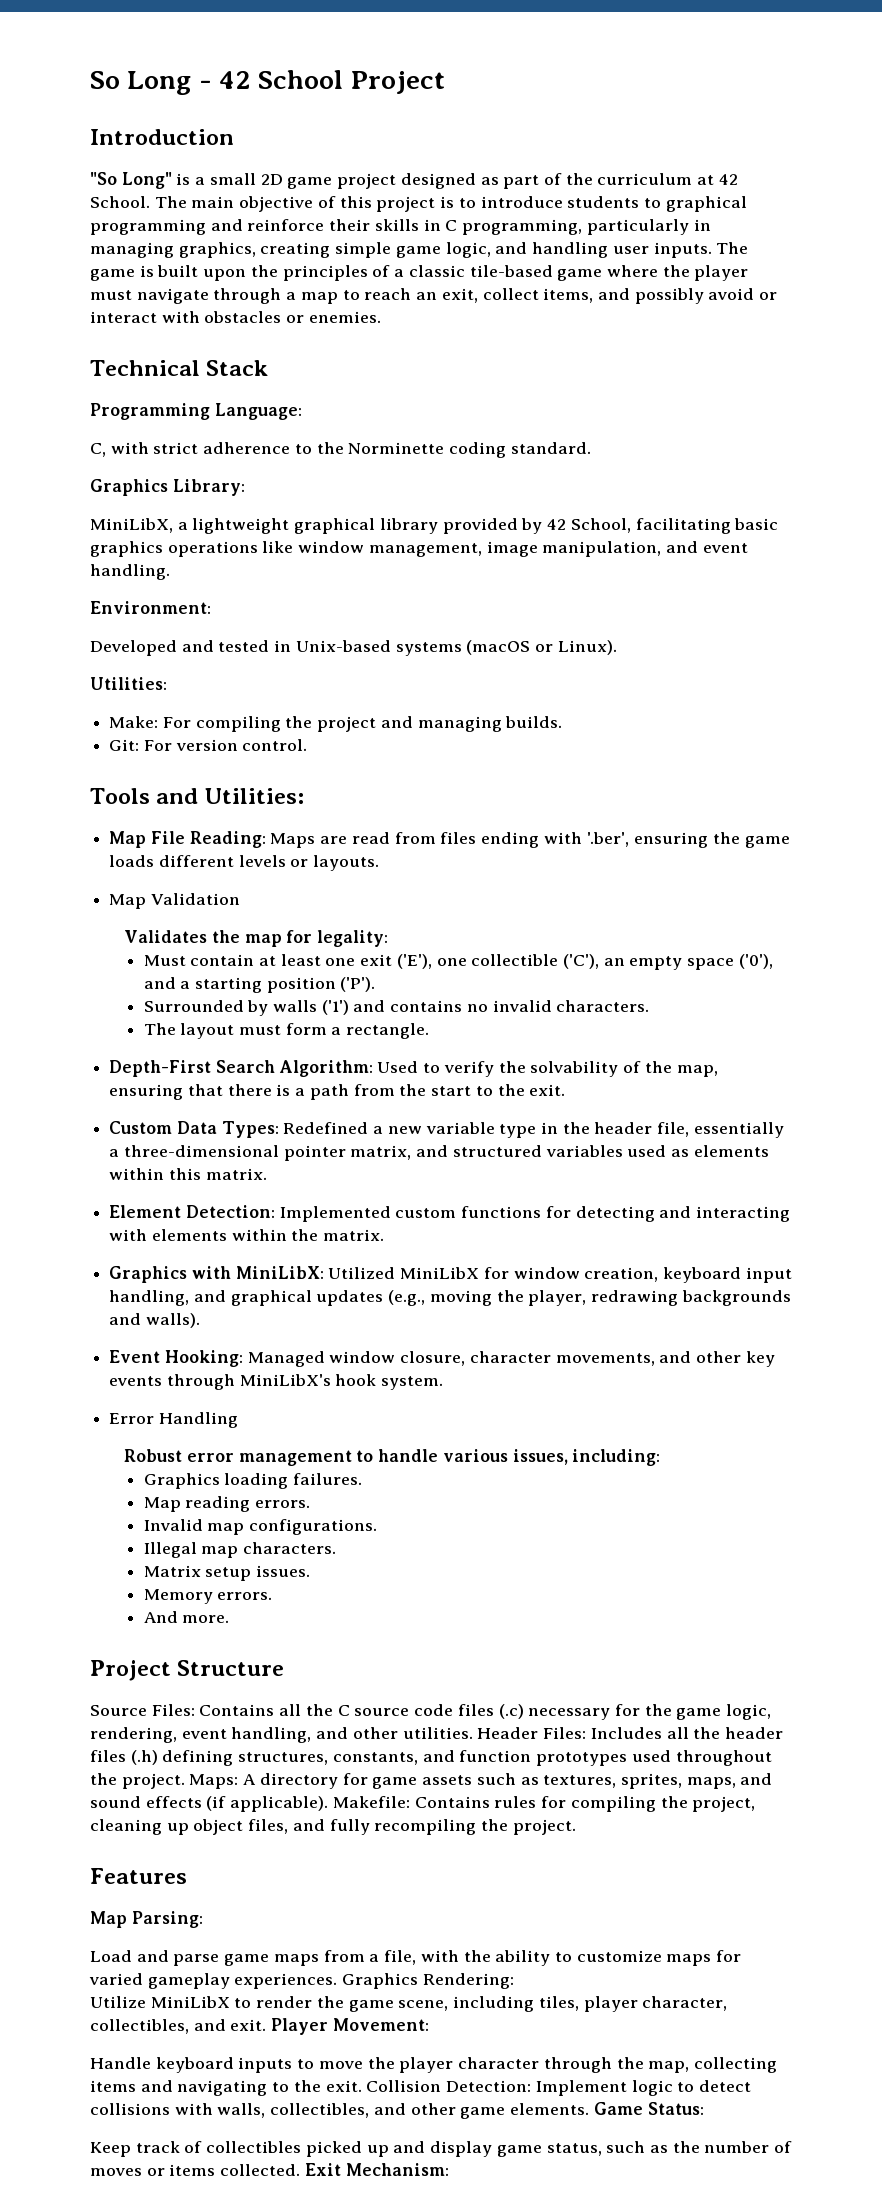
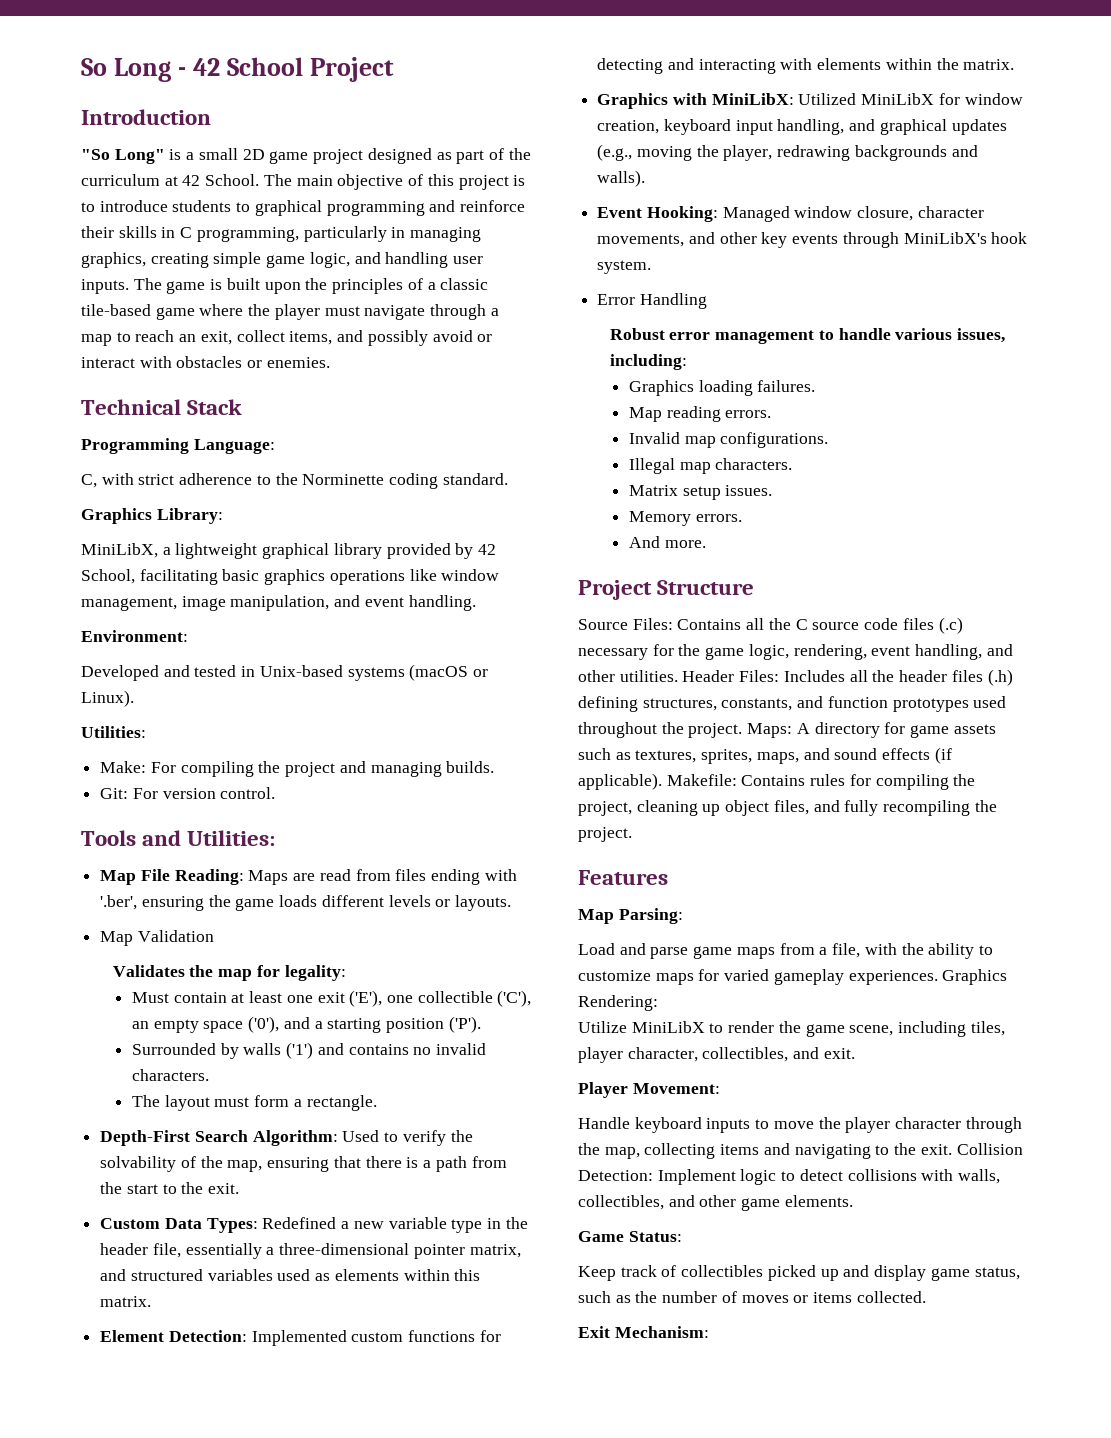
(267, 2025) none -> (855, 1053) //
(590, 2109) none -> (853, 1201) //
(301, 2170) none -> (926, 1297) //

